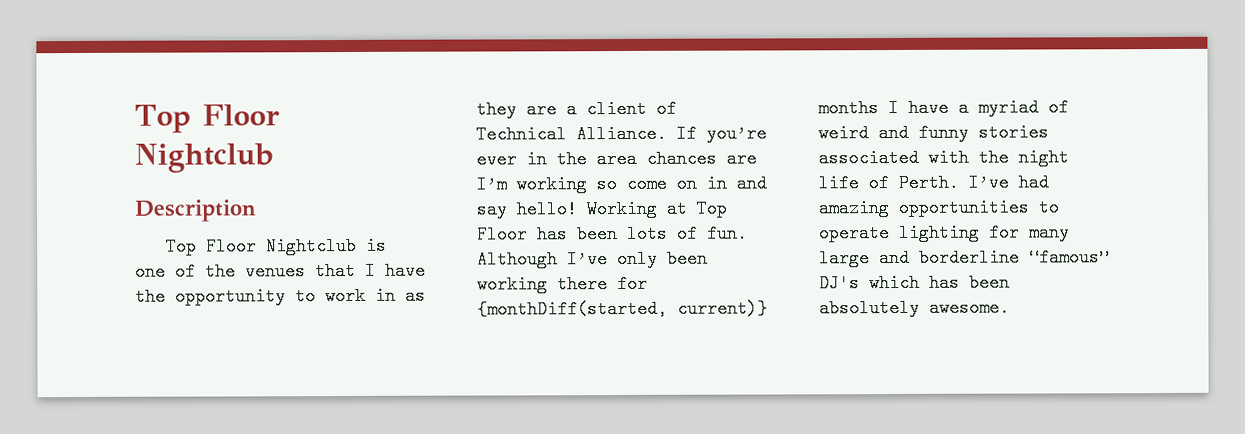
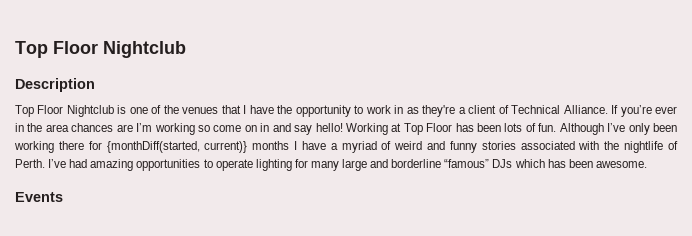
[476,100,557,119] they are -> [422,105,456,117] they're
[1018,148,1069,167] [818,174,859,193] night life -> [624,141,664,153] nightlife
[819,274,860,293] DJ's -> [492,159,513,168] DJs
[819,298,920,318] absolutely -> (593, 163) none
(1010, 307) none -> [15,192,63,202] // Events

